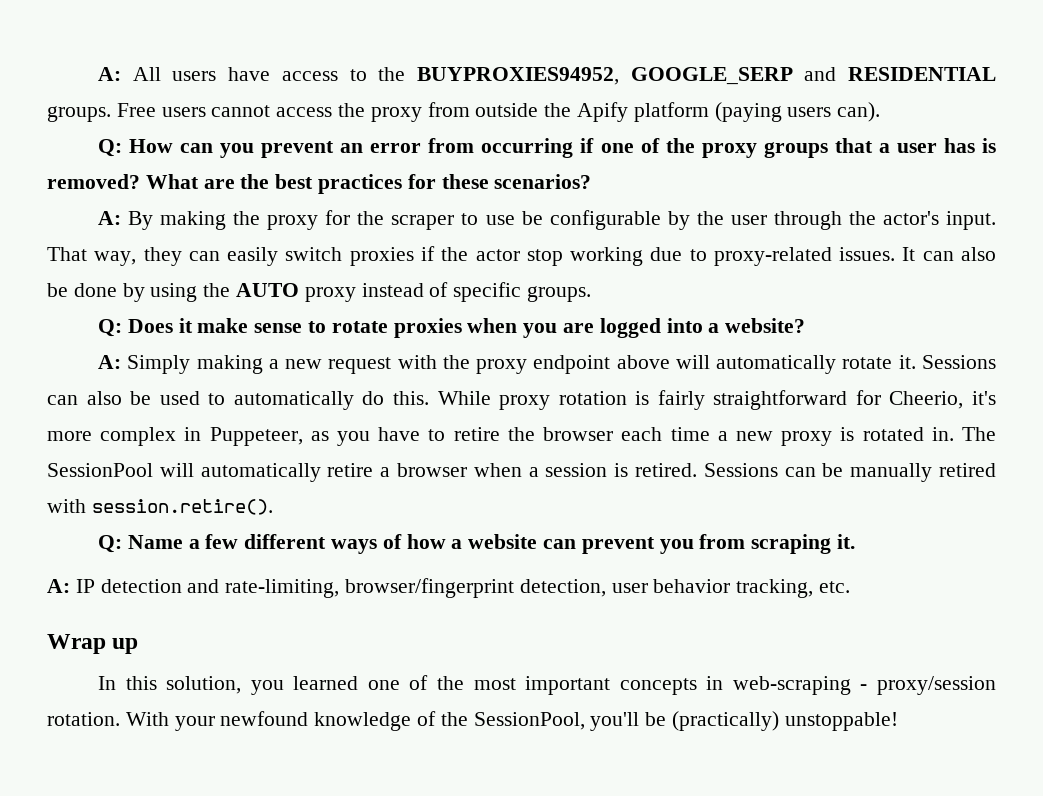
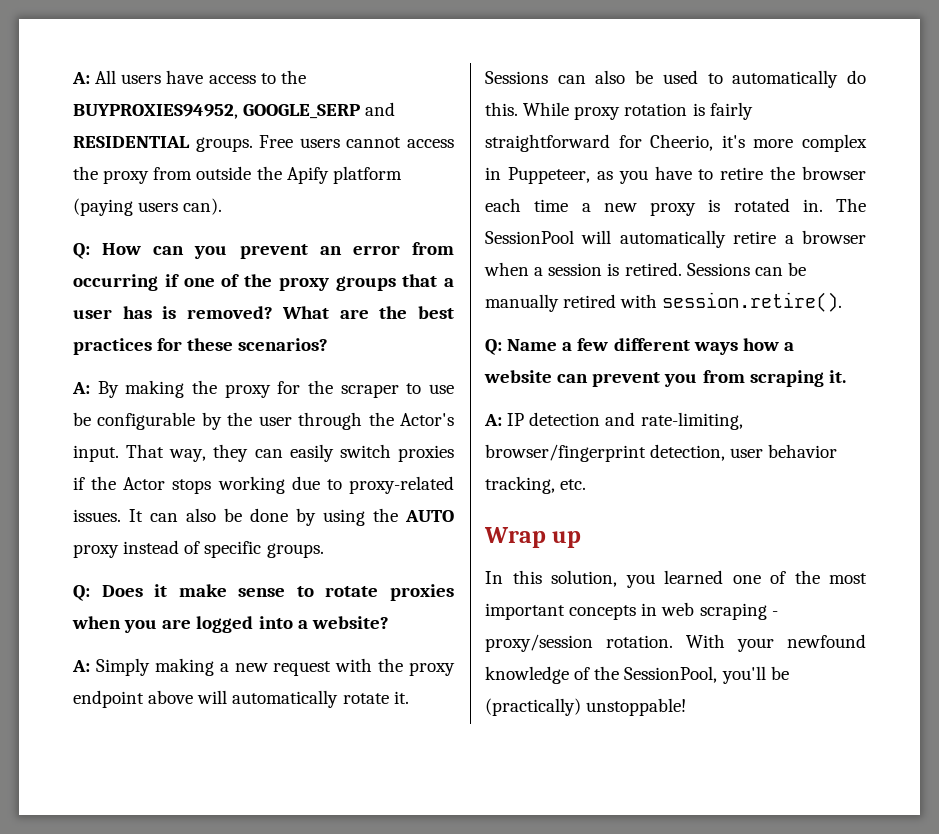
[882,211,939,225] actor's -> [400,413,454,426] Actor's
[475,249,563,266] actor stop -> [123,477,212,494] Actor stops
[382,534,402,549] of -> (738, 348) none
[732,676,851,695] web-scraping -> [661,602,767,620] web scraping

